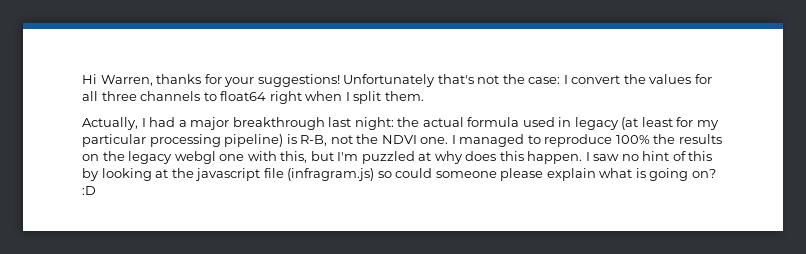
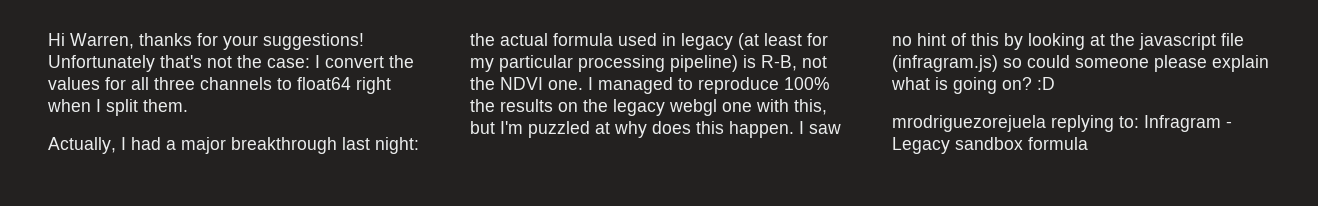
(96, 190) none -> [892,115,1232,132] [892,137,1088,154] // mrodriguezorejuela replying to: Infragram - Legacy sandbox formula

